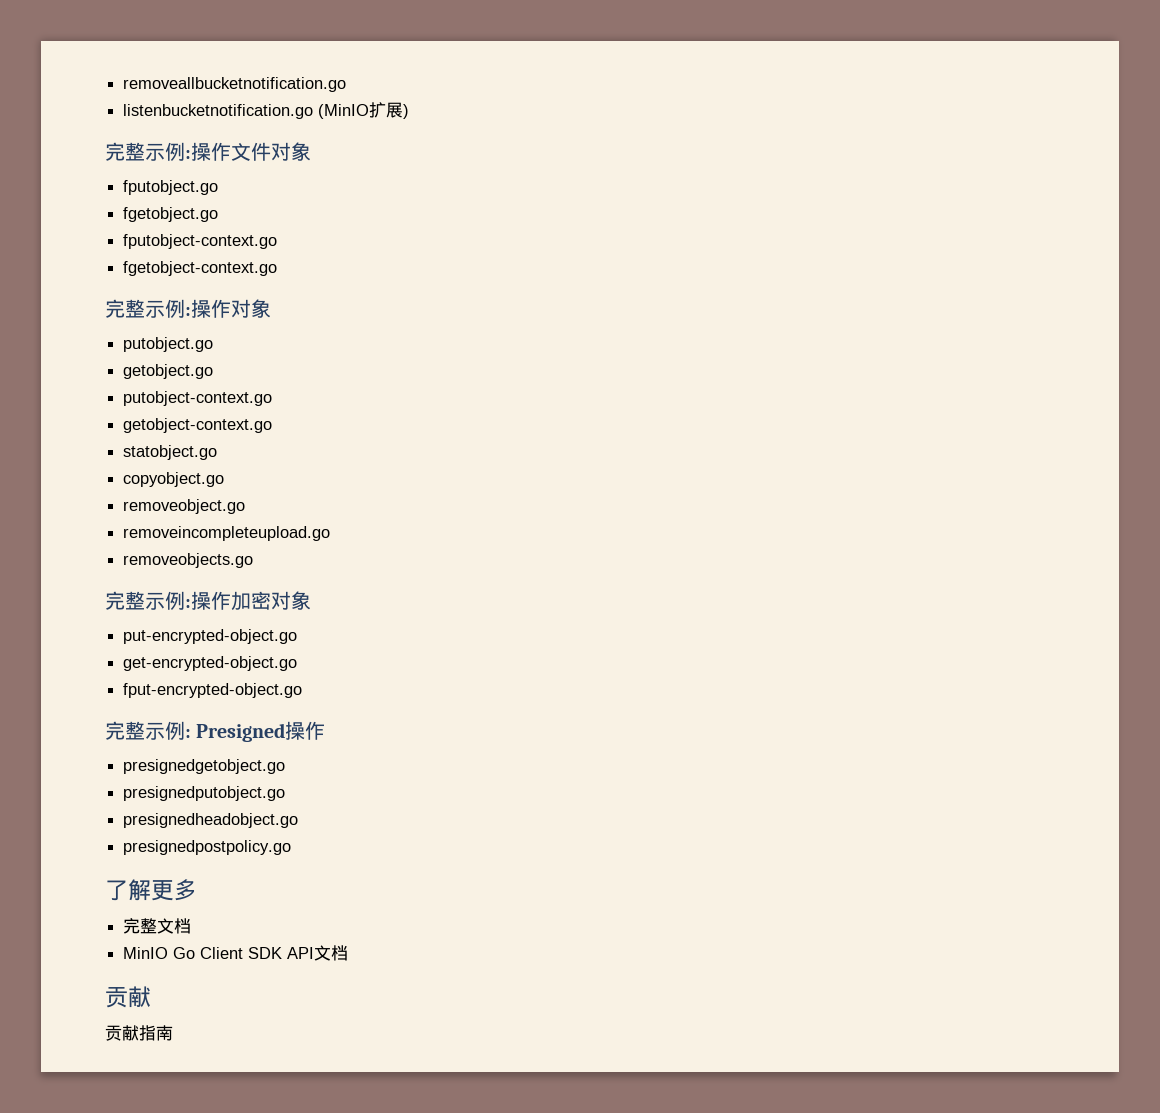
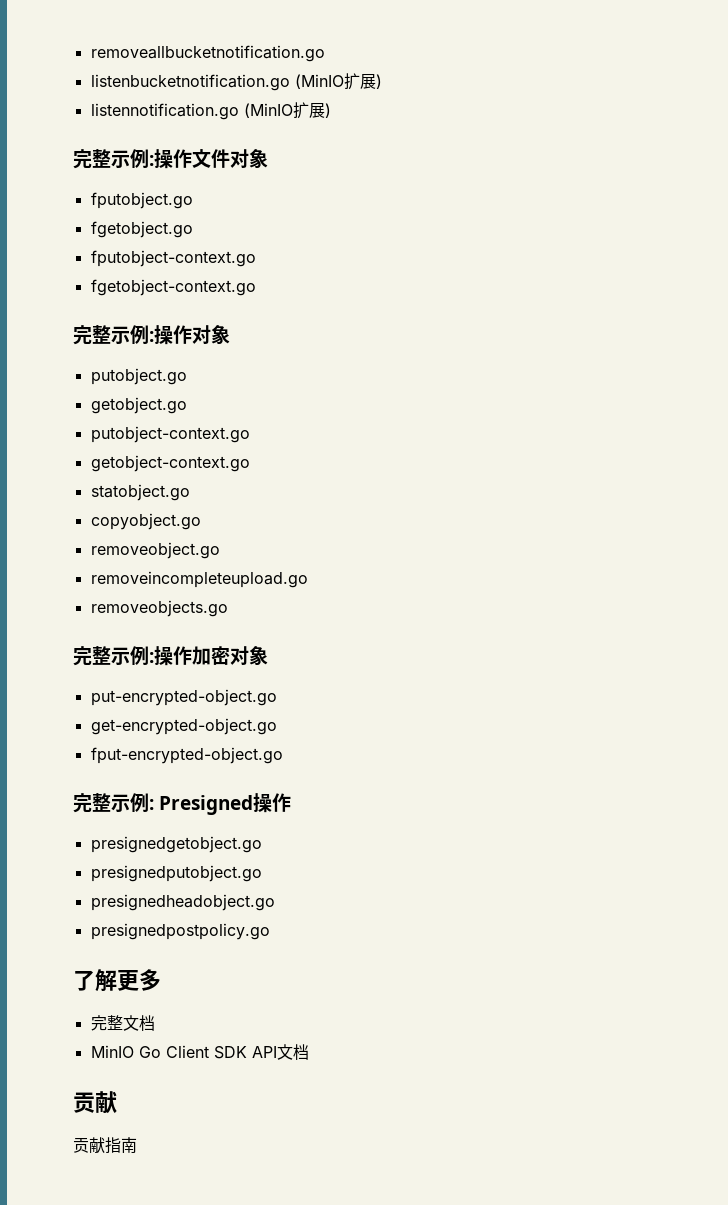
(410, 111) none -> [90,102,331,120] // listennotification.go (MinIO扩展)

